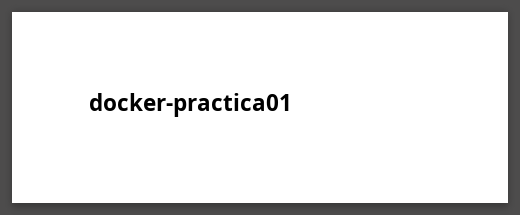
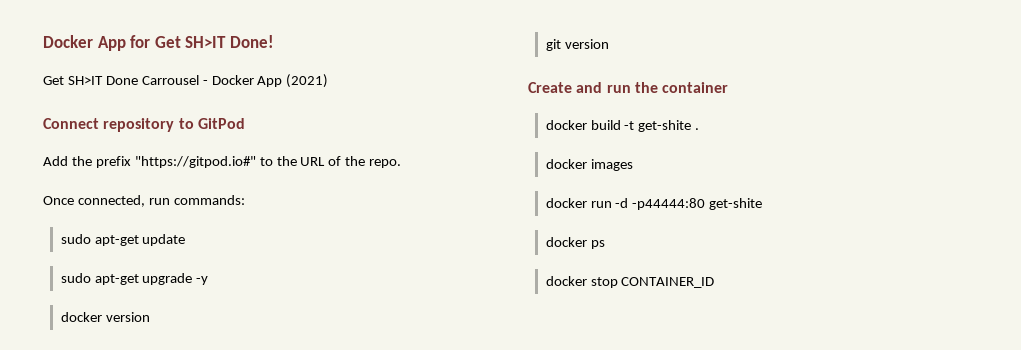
[89,93,292,117] docker-practica01 -> [43,35,274,51] [43,74,329,88] [43,118,245,132] [43,156,402,168] [43,195,245,207] [60,234,186,246] [60,273,209,285] [60,312,150,322] [545,39,609,51] [528,82,729,93] [545,120,700,132] [545,159,633,171] [545,198,763,210] [545,237,605,249] [545,276,715,288] Docker App for Get SH>IT Done! // Get SH>IT Done Carrousel - Docker App (2021) // Connect repository to GitPod // Add the prefix "https://gitpod.io#" to the URL of the repo. // Once connected, run commands: // sudo apt-get update // sudo apt-get upgrade -y // docker version // git version // Create and run the container // docker build -t get-shite . // docker images // docker run -d -p44444:80 get-shite // docker ps // docker stop CONTAINER_ID

